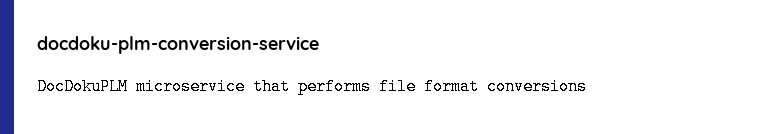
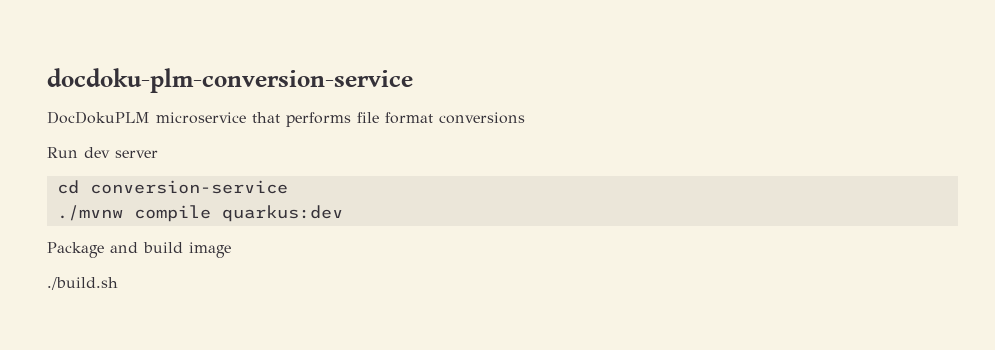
(587, 86) none -> [47,147,158,158] [56,180,288,194] [56,205,343,222] [47,242,231,258] [47,277,118,290] // Run dev server // cd conversion-service // ./mvnw compile quarkus:dev // Package and build image // ./build.sh

